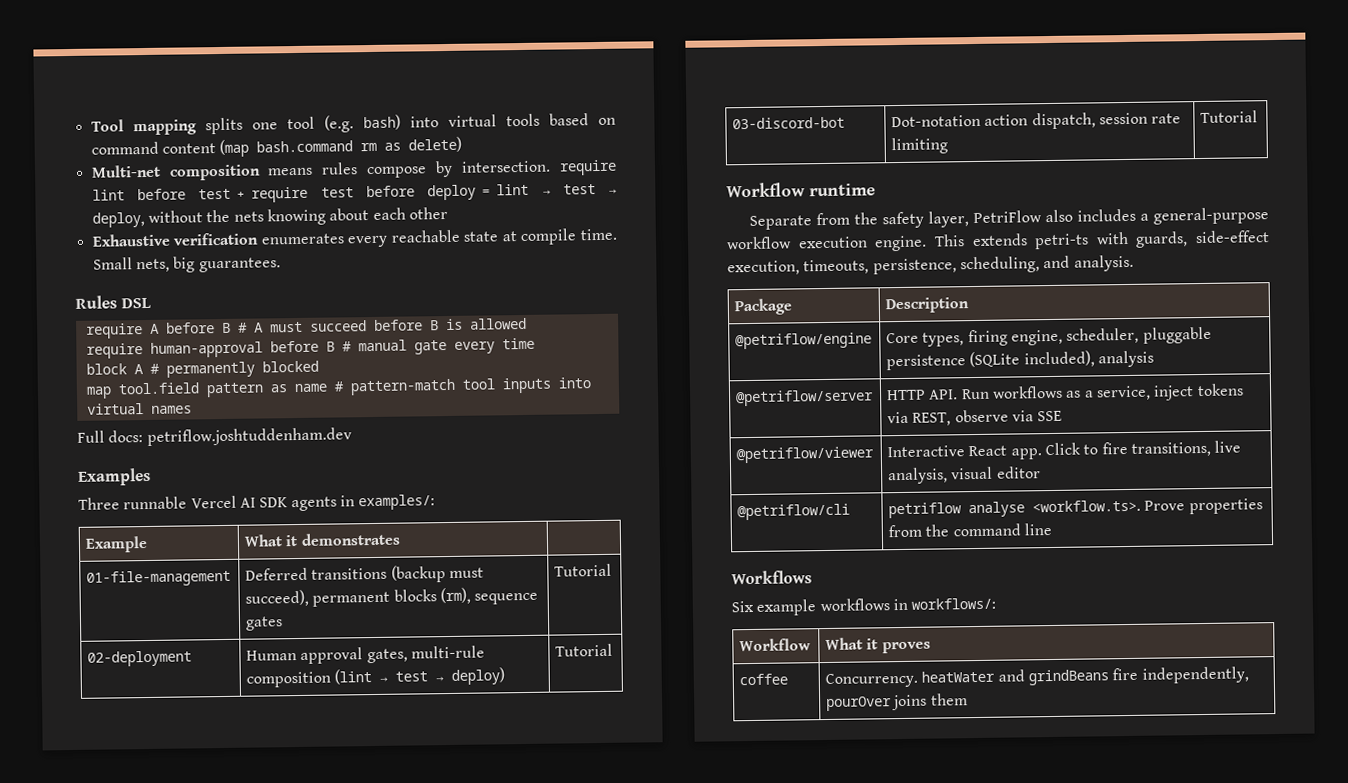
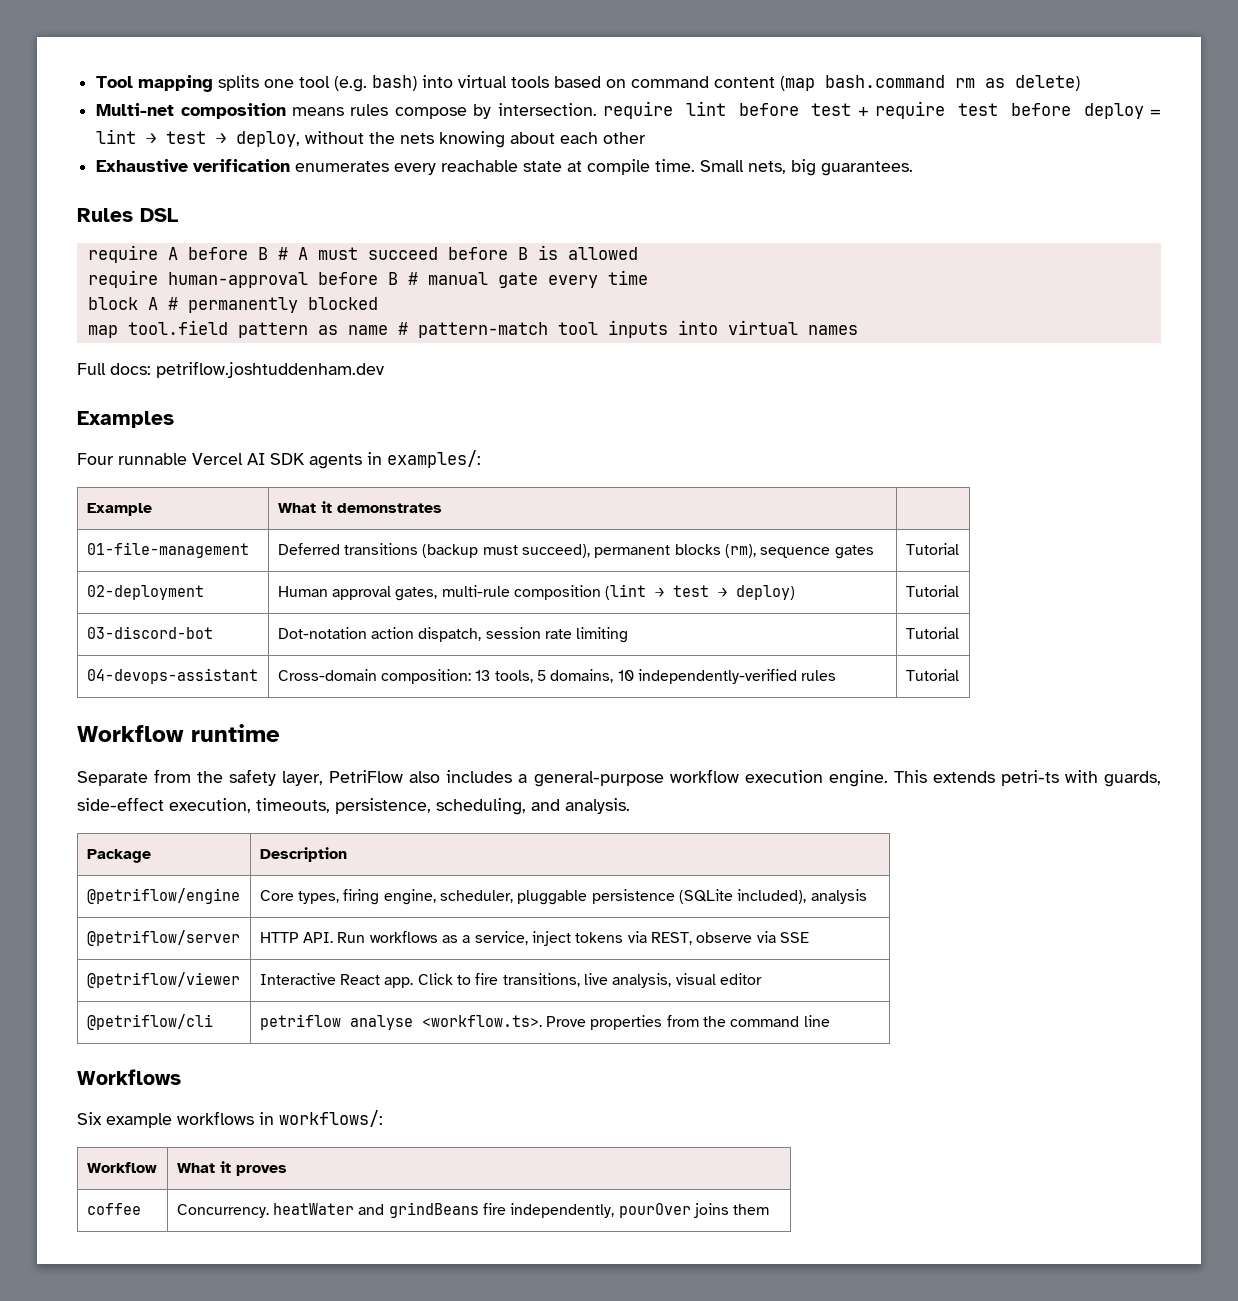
[78,497,120,510] Three -> [77,453,114,465] Four
(1259, 116) none -> [86,668,258,684] [277,669,837,684] [905,669,959,681] // 04-devops-assistant | Cross-domain composition: 13 tools, 5 domains, 10 independently-verified rules | Tutorial

